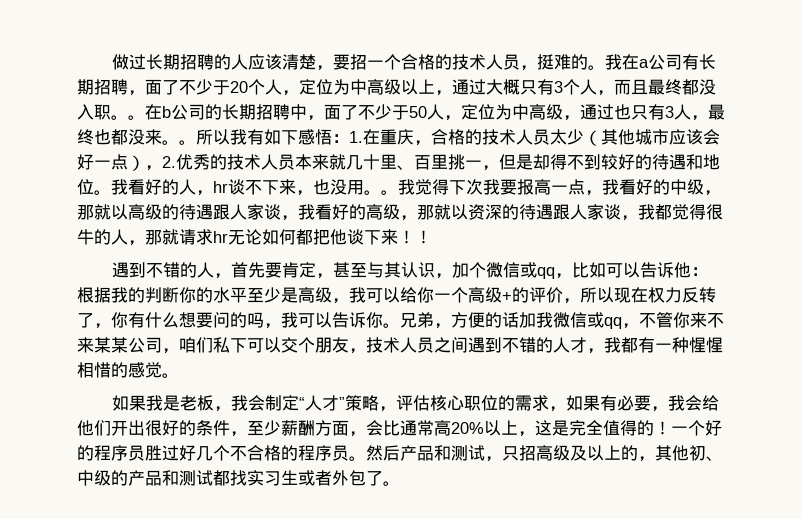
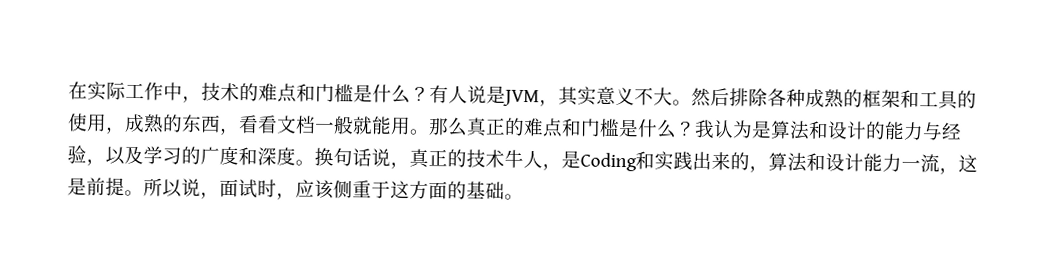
[112,54,717,71] [77,79,716,96] [77,104,725,121] [77,129,720,146] [77,154,720,171] [77,179,721,196] [77,204,723,221] [77,229,432,246] [112,262,709,279] [77,287,716,304] [77,312,724,329] [77,337,723,354] [77,362,179,378] [112,395,720,412] [77,420,722,437] [77,445,723,462] [77,470,383,486] 做过长期招聘的人应该清楚，要招一个合格的技术人员，挺难的。我在a公司有长期招聘，面了不少于20个人，定位为中高级以上，通过大概只有3个人，而且最终都没入职。。在b公司的长期招聘中，面了不少于50人，定位为中高级，通过也只有3人，最终也都没来。。所以我有如下感悟：1.在重庆，合格的技术人员太少（其他城市应该会好一点），2.优秀的技术人员本来就几十里、百里挑一，但是却得不到较好的待遇和地位。我看好的人，hr谈不下来，也没用。。我觉得下次我要报高一点，我看好的中级，那就以高级的待遇跟人家谈，我看好的高级，那就以资深的待遇跟人家谈，我都觉得很牛的人，那就请求hr无论如何都把他谈下来！！ // 遇到不错的人，首先要肯定，甚至与其认识，加个微信或qq，比如可以告诉他：根据我的判断你的水平至少是高级，我可以给你一个高级+的评价，所以现在权力反转了，你有什么想要问的吗，我可以告诉你。兄弟，方便的话加我微信或qq，不管你来不来某某公司，咱们私下可以交个朋友，技术人员之间遇到不错的人才，我都有一种惺惺相惜的感觉。 // 如果我是老板，我会制定“人才”策略，评估核心职位的需求，如果有必要，我会给他们开出很好的条件，至少薪酬方面，会比通常高20%以上，这是完全值得的！一个好的程序员胜过好几个不合格的程序员。然后产品和测试，只招高级及以上的，其他初、中级的产品和测试都找实习生或者外包了 -> [68,81,977,110] [67,113,962,141] [67,145,978,175] [67,177,505,200] 在实际工作中，技术的难点和门槛是什么？有人说是JVM，其实意义不大。然后排除各种成熟的框架和工具的使用，成熟的东西，看看文档一般就能用。那么真正的难点和门槛是什么？我认为是算法和设计的能力与经验，以及学习的广度和深度。换句话说，真正的技术牛人，是Coding和实践出来的，算法和设计能力一流，这是前提。所以说，面试时，应该侧重于这方面的基础

